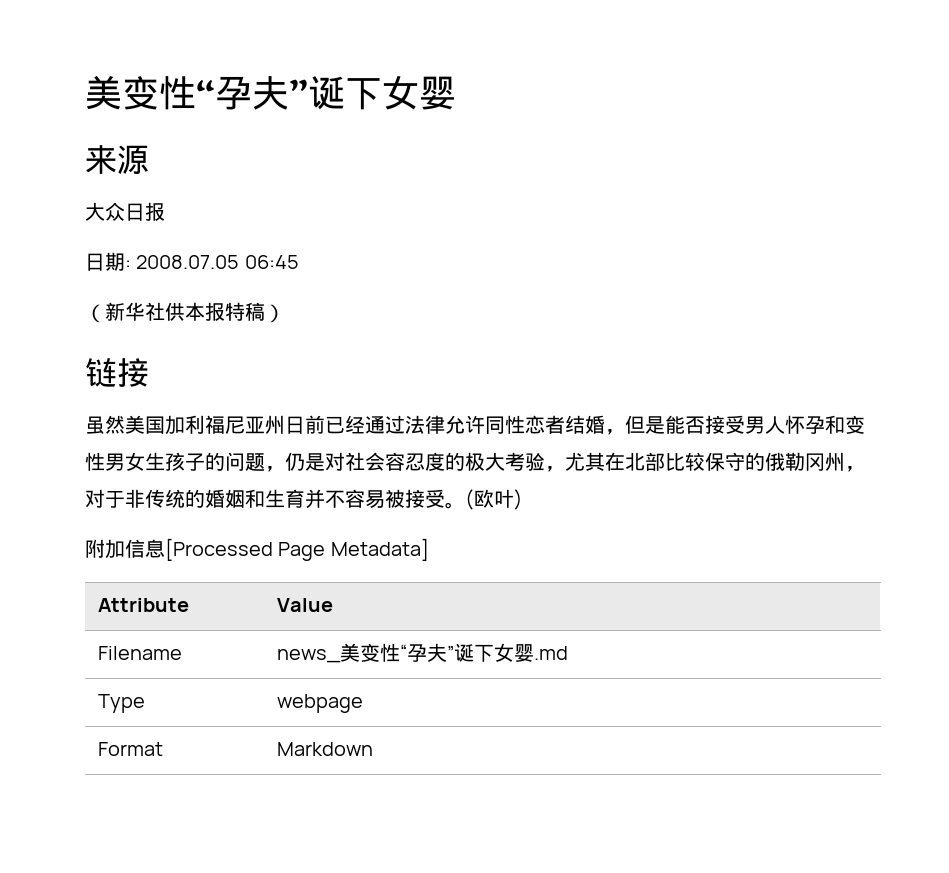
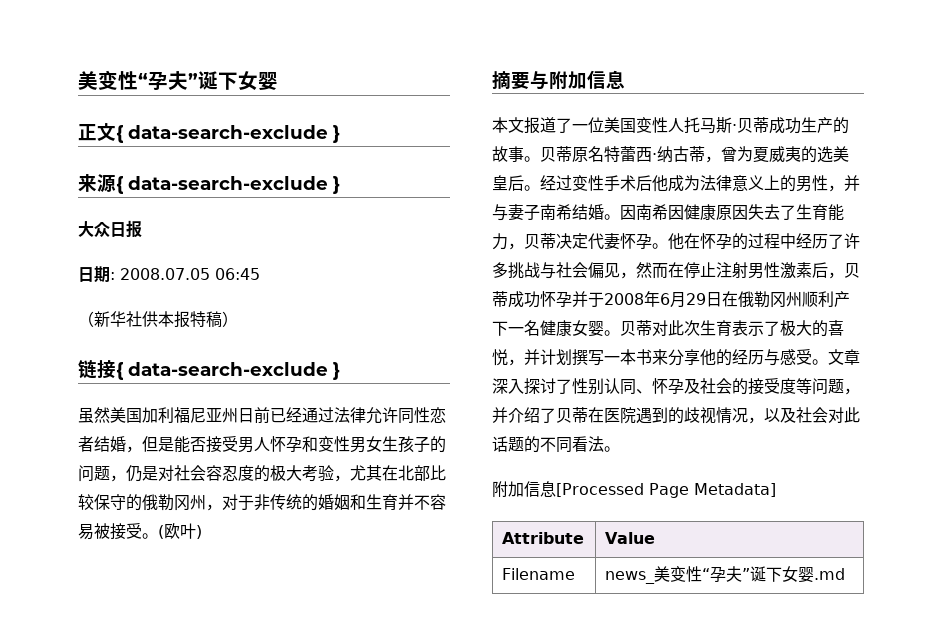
[85,145,149,174] 来源 -> [78,123,340,143] [78,174,340,194] 正文{ data-search-exclude } // 来源{ data-search-exclude }
(149, 372) none -> [116,362,340,380] { data-search-exclude }
(523, 499) none -> [492,70,625,90] [492,117,849,134] [492,146,849,163] [492,175,860,192] [492,204,844,221] [492,233,860,250] [492,262,860,279] [492,291,850,308] [492,320,844,337] [492,349,860,366] [492,378,860,395] [492,407,860,424] [492,436,620,453] // 摘要与附加信息 // 本文报道了一位美国变性人托马斯·贝蒂成功生产的故事。贝蒂原名特蕾西·纳古蒂，曾为夏威夷的选美皇后。经过变性手术后他成为法律意义上的男性，并与妻子南希结婚。因南希因健康原因失去了生育能力，贝蒂决定代妻怀孕。他在怀孕的过程中经历了许多挑战与社会偏见，然而在停止注射男性激素后，贝蒂成功怀孕并于2008年6月29日在俄勒冈州顺利产下一名健康女婴。贝蒂对此次生育表示了极大的喜悦，并计划撰写一本书来分享他的经历与感受。文章深入探讨了性别认同、怀孕及社会的接受度等问题，并介绍了贝蒂在医院遇到的歧视情况，以及社会对此话题的不同看法。
[97,694,145,713] [276,694,363,713] [97,742,163,756] [276,742,373,756] // Type | webpage // Format | Markdown -> (846, 574) none

